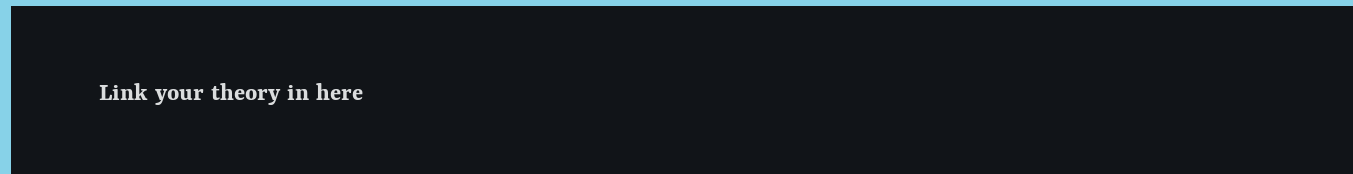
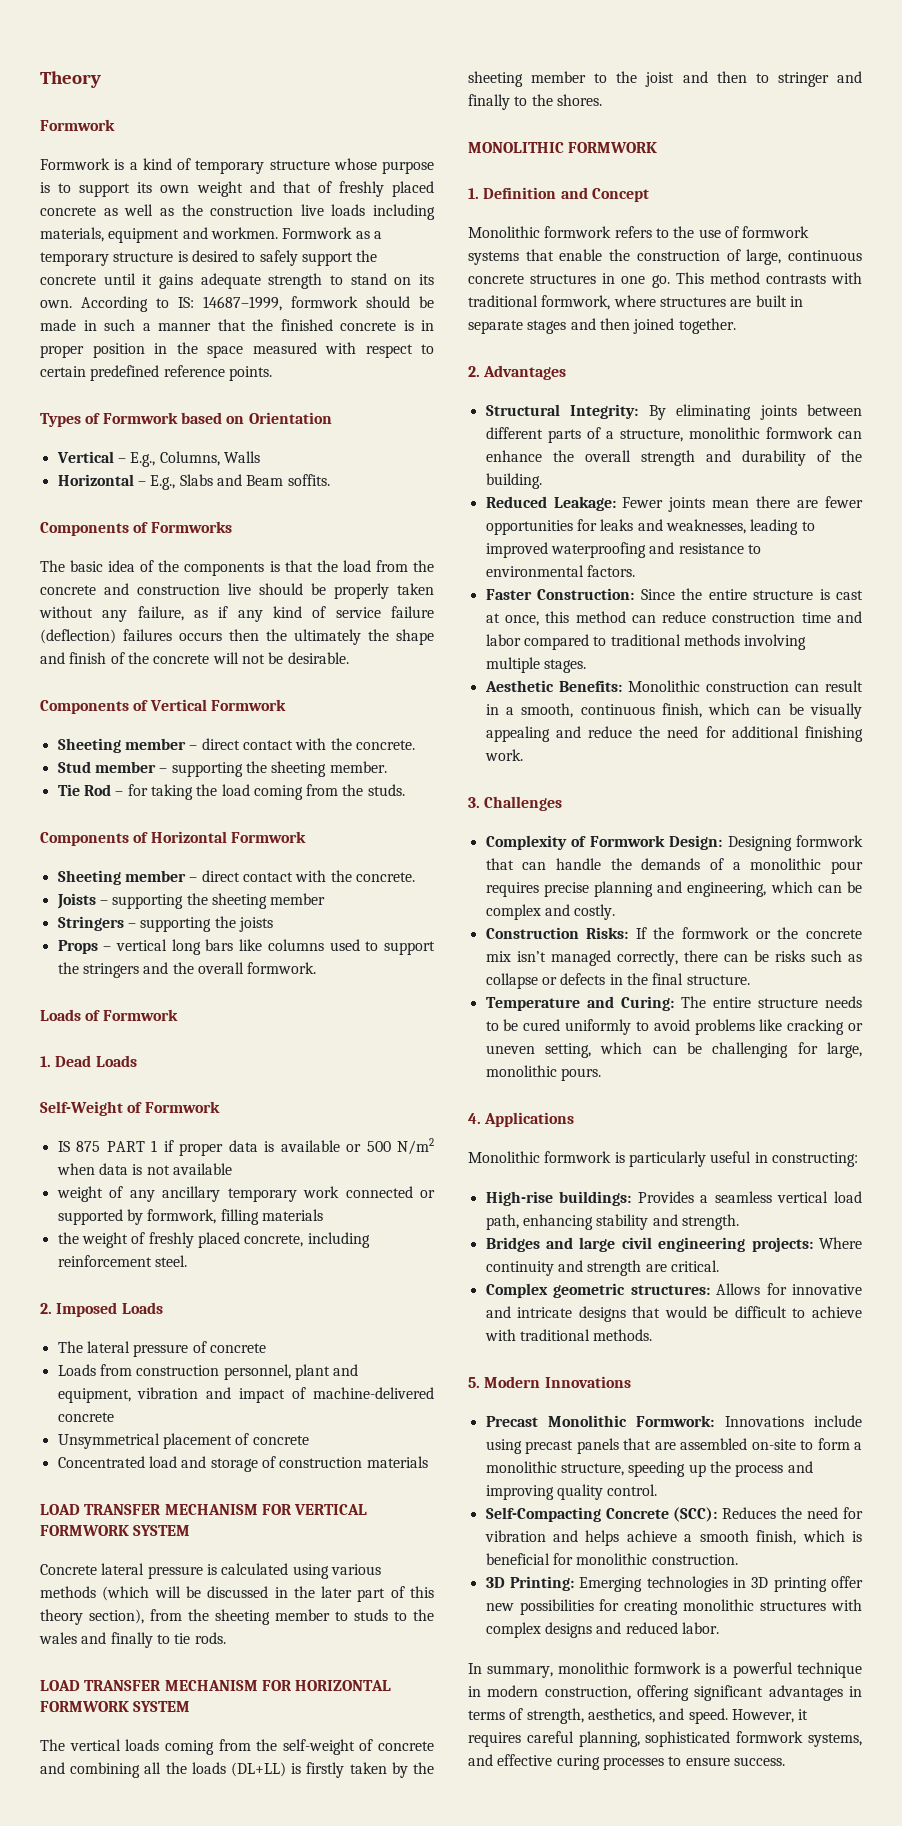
[99,83,363,105] Link your theory in here -> [40,71,101,88] [40,119,115,131] [40,158,434,174] [40,181,435,197] [40,204,435,220] [40,227,382,243] [40,250,378,266] [40,273,435,289] [40,296,434,312] [40,319,434,331] [40,342,434,358] [40,365,272,381] [40,412,332,427] [56,451,260,467] [57,474,330,490] [40,521,232,536] [40,560,434,576] [40,583,434,599] [39,606,434,622] [40,629,434,645] [40,652,349,664] [40,699,286,714] [57,738,415,753] [57,761,387,777] [57,784,405,800] [40,831,306,846] [57,870,415,885] [56,893,326,909] [57,916,273,932] [57,939,435,955] [57,962,317,978] [40,1009,178,1021] [40,1055,137,1067] [40,1101,220,1116] [57,1138,435,1156] [56,1163,232,1175] [56,1186,435,1202] [57,1209,323,1225] [57,1232,370,1248] [57,1255,187,1267] [40,1302,163,1317] [57,1341,266,1357] [57,1364,359,1380] [57,1387,434,1403] [57,1412,114,1422] [57,1433,309,1449] [57,1456,428,1472] [40,1504,368,1515] [40,1525,191,1536] [40,1563,381,1579] [40,1586,435,1602] [40,1609,434,1625] [39,1632,226,1648] [40,1680,392,1691] [40,1701,191,1712] [40,1739,434,1755] [40,1762,434,1778] [468,71,862,87] [468,94,602,110] [468,142,658,153] [468,187,649,202] [468,226,810,238] [468,249,862,265] [468,272,862,288] [468,295,803,310] [468,318,736,334] [468,365,567,380] [485,404,862,420] [485,427,862,443] [485,450,862,466] [485,473,542,489] [485,496,863,512] [485,519,815,535] [485,542,761,558] [485,565,635,577] [485,588,863,600] [485,611,862,626] [485,634,807,650] [485,657,586,673] [484,680,863,692] [485,703,862,719] [485,726,863,742] [484,749,523,761] [468,796,563,811] [485,835,863,851] [485,858,863,874] [485,881,862,897] [485,904,616,920] [485,927,862,939] [485,950,862,966] [485,973,750,989] [485,996,862,1011] [485,1019,863,1035] [485,1042,862,1058] [485,1065,601,1081] [468,1112,575,1127] [468,1151,858,1167] [485,1191,862,1206] [485,1214,739,1230] [485,1237,862,1252] [485,1260,719,1276] [485,1283,862,1298] [485,1306,862,1322] [484,1329,653,1341] [468,1376,631,1388] [485,1415,862,1427] [485,1438,862,1454] [485,1461,813,1477] [485,1484,658,1500] [485,1507,863,1522] [484,1530,862,1546] [485,1553,738,1565] [485,1576,863,1592] [485,1599,862,1615] [485,1622,719,1638] [468,1662,862,1678] [468,1685,862,1701] [468,1708,809,1724] [468,1731,862,1747] [468,1754,785,1770] Theory // Formwork // Formwork is a kind of temporary structure whose purpose is to support its own weight and that of freshly placed concrete as well as the construction live loads including materials, equipment and workmen. Formwork as a temporary structure is desired to safely support the concrete until it gains adequate strength to stand on its own. According to IS: 14687–1999, formwork should be made in such a manner that the finished concrete is in proper position in the space measured with respect to certain predefined reference points. // Types of Formwork based on Orientation // Vertical – E.g., Columns, Walls // Horizontal – E.g., Slabs and Beam soffits. // Components of Formworks // The basic idea of the components is that the load from the concrete and construction live should be properly taken without any failure, as if any kind of service failure (deflection) failures occurs then the ultimately the shape and finish of the concrete will not be desirable. // Components of Vertical Formwork // Sheeting member – direct contact with the concrete. // Stud member – supporting the sheeting member. // Tie Rod – for taking the load coming from the studs. // Components of Horizontal Formwork // Sheeting member – direct contact with the concrete. // Joists – supporting the sheeting member // Stringers – supporting the joists // Props – vertical long bars like columns used to support the stringers and the overall formwork. // Loads of Formwork // 1. Dead Loads // Self-Weight of Formwork // IS 875 PART 1 if proper data is available or 500 N/m2 when data is not available // weight of any ancillary temporary work connected or supported by formwork, filling materials // the weight of freshly placed concrete, including reinforcement steel. // 2. Imposed Loads // The lateral pressure of concrete // Loads from construction personnel, plant and equipment, vibration and impact of machine-delivered concrete // Unsymmetrical placement of concrete // Concentrated load and storage of construction materials // LOAD TRANSFER MECHANISM FOR VERTICAL FORMWORK SYSTEM // Concrete lateral pressure is calculated using various methods (which will be discussed in the later part of this theory section), from the sheeting member to studs to the wales and finally to tie rods. // LOAD TRANSFER MECHANISM FOR HORIZONTAL FORMWORK SYSTEM // The vertical loads coming from the self-weight of concrete and combining all the loads (DL+LL) is firstly taken by the sheeting member to the joist and then to stringer and finally to the shores. // MONOLITHIC FORMWORK // 1. Definition and Concept // Monolithic formwork refers to the use of formwork systems that enable the construction of large, continuous concrete structures in one go. This method contrasts with traditional formwork, where structures are built in separate stages and then joined together. // 2. Advantages // Structural Integrity: By eliminating joints between different parts of a structure, monolithic formwork can enhance the overall strength and durability of the building. // Reduced Leakage: Fewer joints mean there are fewer opportunities for leaks and weaknesses, leading to improved waterproofing and resistance to environmental factors. // Faster Construction: Since the entire structure is cast at once, this method can reduce construction time and labor compared to traditional methods involving multiple stages. // Aesthetic Benefits: Monolithic construction can result in a smooth, continuous finish, which can be visually appealing and reduce the need for additional finishing work. // 3. Challenges // Complexity of Formwork Design: Designing formwork that can handle the demands of a monolithic pour requires precise planning and engineering, which can be complex and costly. // Construction Risks: If the formwork or the concrete mix isn’t managed correctly, there can be risks such as collapse or defects in the final structure. // Temperature and Curing: The entire structure needs to be cured uniformly to avoid problems like cracking or uneven setting, which can be challenging for large, monolithic pours. // 4. Applications // Monolithic formwork is particularly useful in constructing: // High-rise buildings: Provides a seamless vertical load path, enhancing stability and strength. // Bridges and large civil engineering projects: Where continuity and strength are critical. // Complex geometric structures: Allows for innovative and intricate designs that would be difficult to achieve with traditional methods. // 5. Modern Innovations // Precast Monolithic Formwork: Innovations include using precast panels that are assembled on-site to form a monolithic structure, speeding up the process and improving quality control. // Self-Compacting Concrete (SCC): Reduces the need for vibration and helps achieve a smooth finish, which is beneficial for monolithic construction. // 3D Printing: Emerging technologies in 3D printing offer new possibilities for creating monolithic structures with complex designs and reduced labor. // In summary, monolithic formwork is a powerful technique in modern construction, offering significant advantages in terms of strength, aesthetics, and speed. However, it requires careful planning, sophisticated formwork systems, and effective curing processes to ensure success.

